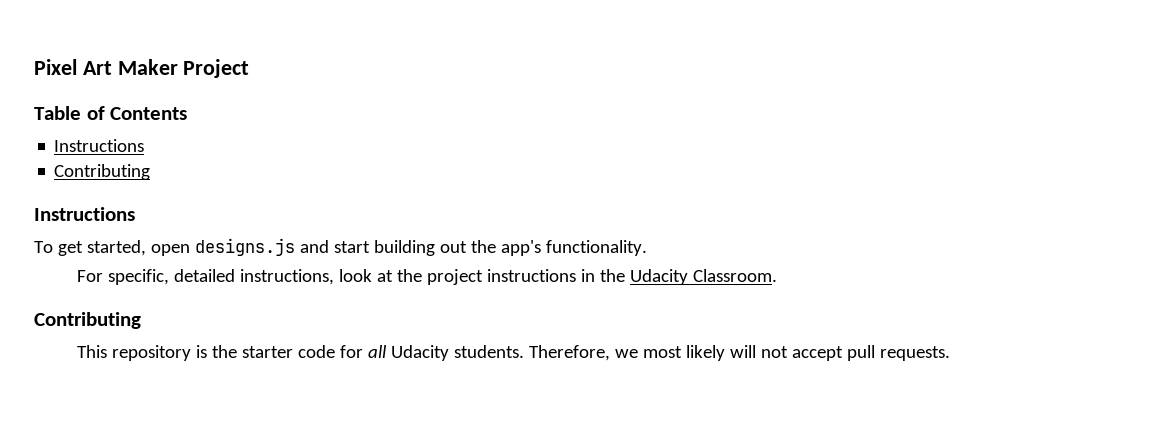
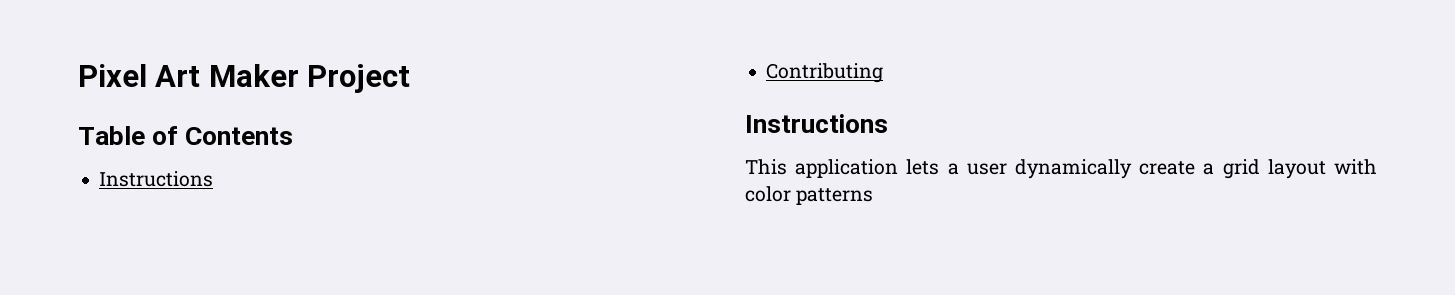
[34,238,647,256] [77,269,778,285] [34,312,141,329] [77,345,951,361] To get started, open designs.js and start building out the app's functionality. // For specific, detailed instructions, look at the project instructions in the Udacity Classroom. // Contributing // This repository is the starter code for all Udacity students. Therefore, we most likely will not accept pull requests. -> [745,159,1377,179] [745,186,874,205] This application lets a user dynamically create a grid layout with color patterns

